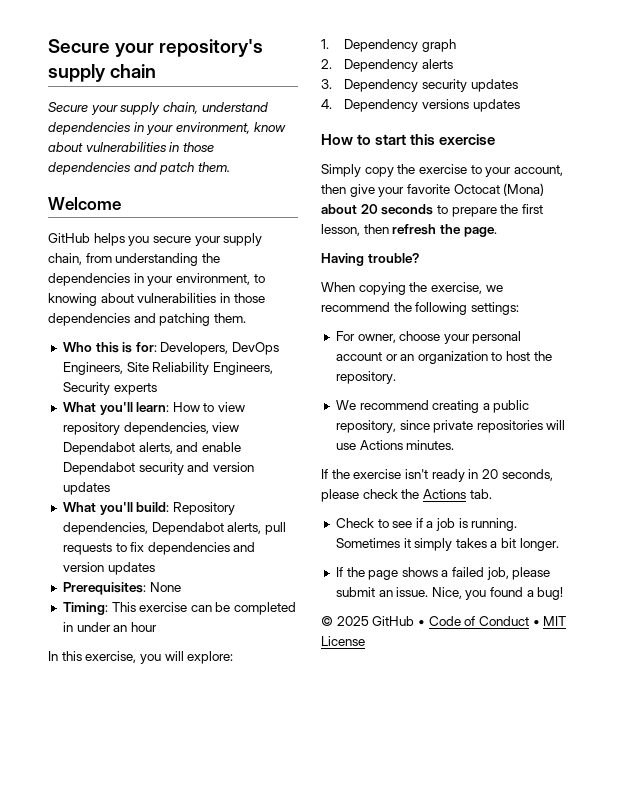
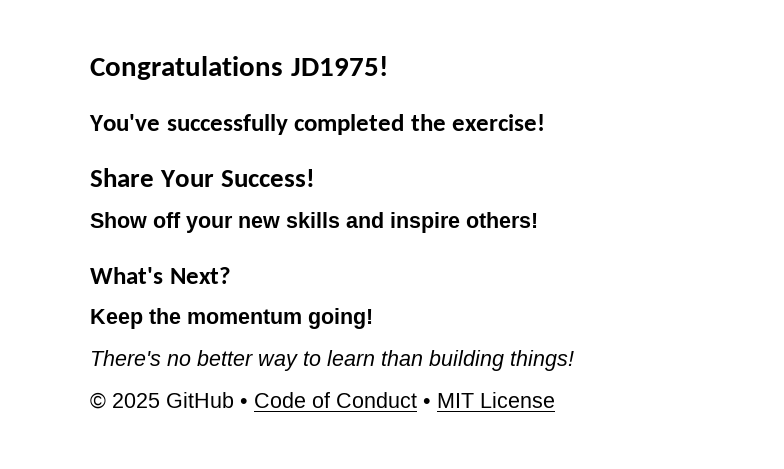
[48,39,264,57] [48,64,157,82] [48,102,268,115] [48,122,286,135] [48,142,214,152] [48,162,230,175] [48,197,121,210] [48,233,263,246] [48,253,220,266] [48,273,265,286] [48,293,265,306] [48,313,246,326] [62,342,280,355] [62,362,273,375] [62,382,157,395] [62,402,246,415] [62,422,240,435] [62,442,241,455] [62,462,254,475] [62,482,110,495] [62,502,235,515] [62,522,286,535] [62,542,256,555] [62,562,155,575] [62,582,181,595] [62,602,297,615] [62,622,157,632] [48,651,234,664] [321,39,456,52] [321,59,453,72] [321,79,518,92] [321,99,520,112] [321,134,496,145] [321,164,563,177] [321,183,545,197] [321,204,543,217] [321,224,497,237] [321,253,419,266] [321,282,503,295] [321,302,519,315] [335,331,522,344] [335,351,552,364] [335,371,396,384] [335,400,530,413] [335,420,566,433] [335,440,455,450] [321,469,553,482] [321,489,492,502] [335,518,518,531] [335,538,559,551] [335,567,551,580] [335,587,564,600] Secure your repository's supply chain // Secure your supply chain, understand dependencies in your environment, know about vulnerabilities in those dependencies and patch them. // Welcome // GitHub helps you secure your supply chain, from understanding the dependencies in your environment, to knowing about vulnerabilities in those dependencies and patching them. // Who this is for: Developers, DevOps Engineers, Site Reliability Engineers, Security experts // What you'll learn: How to view repository dependencies, view Dependabot alerts, and enable Dependabot security and version updates // What you'll build: Repository dependencies, Dependabot alerts, pull requests to fix dependencies and version updates // Prerequisites: None // Timing: This exercise can be completed in under an hour // In this exercise, you will explore: // 1. Dependency graph // 2. Dependency alerts // 3. Dependency security updates // 4. Dependency versions updates // How to start this exercise // Simply copy the exercise to your account, then give your favorite Octocat (Mona) about 20 seconds to prepare the first lesson, then refresh the page. // Having trouble? // When copying the exercise, we recommend the following settings: // For owner, choose your personal account or an organization to host the repository. // We recommend creating a public repository, since private repositories will use Actions minutes. // If the exercise isn't ready in 20 seconds, please check the Actions tab. // Check to see if a job is running. Sometimes it simply takes a bit longer. // If the page shows a failed job, please submit an issue. Nice, you found a bug! -> [90,56,388,80] [89,114,546,135] [90,168,316,187] [90,212,538,233] [90,267,231,284] [90,308,373,329] [90,350,574,371] Congratulations JD1975! // You've successfully completed the exercise! // Share Your Success! // Show off your new skills and inspire others! // What's Next? // Keep the momentum going! // There's no better way to learn than building things!

